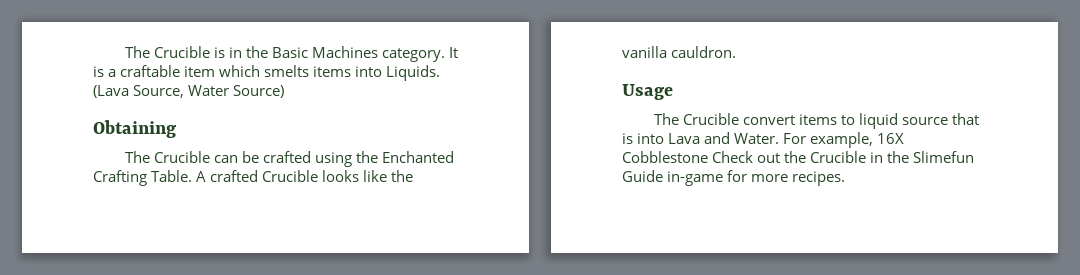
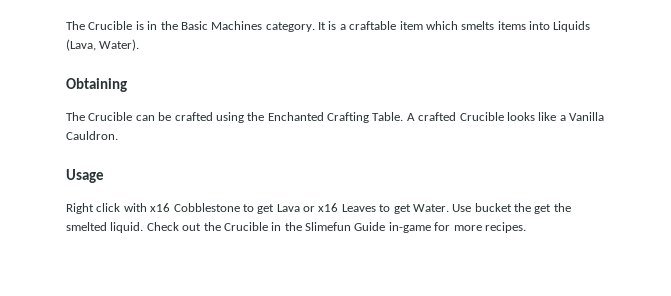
[386,65,441,81] [93,85,285,98] Liquids. (Lava Source, Water Source) -> [553,21,591,32] [66,39,140,51] Liquids (Lava, Water).
[391,170,414,182] [622,46,737,58] [622,84,673,100] [653,113,979,129] [622,132,905,148] [622,151,708,163] the vanilla cauldron. // Usage // The Crucible convert items to liquid source that is into Lava and Water. For example, 16X Cobblestone -> [559,112,604,121] [66,131,118,140] [66,169,104,183] [66,203,571,214] [66,222,144,233] a Vanilla Cauldron. // Usage // Right click with x16 Cobblestone to get Lava or x16 Leaves to get Water. Use bucket the get the smelted liquid.

